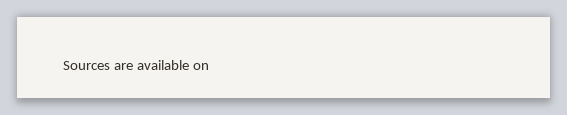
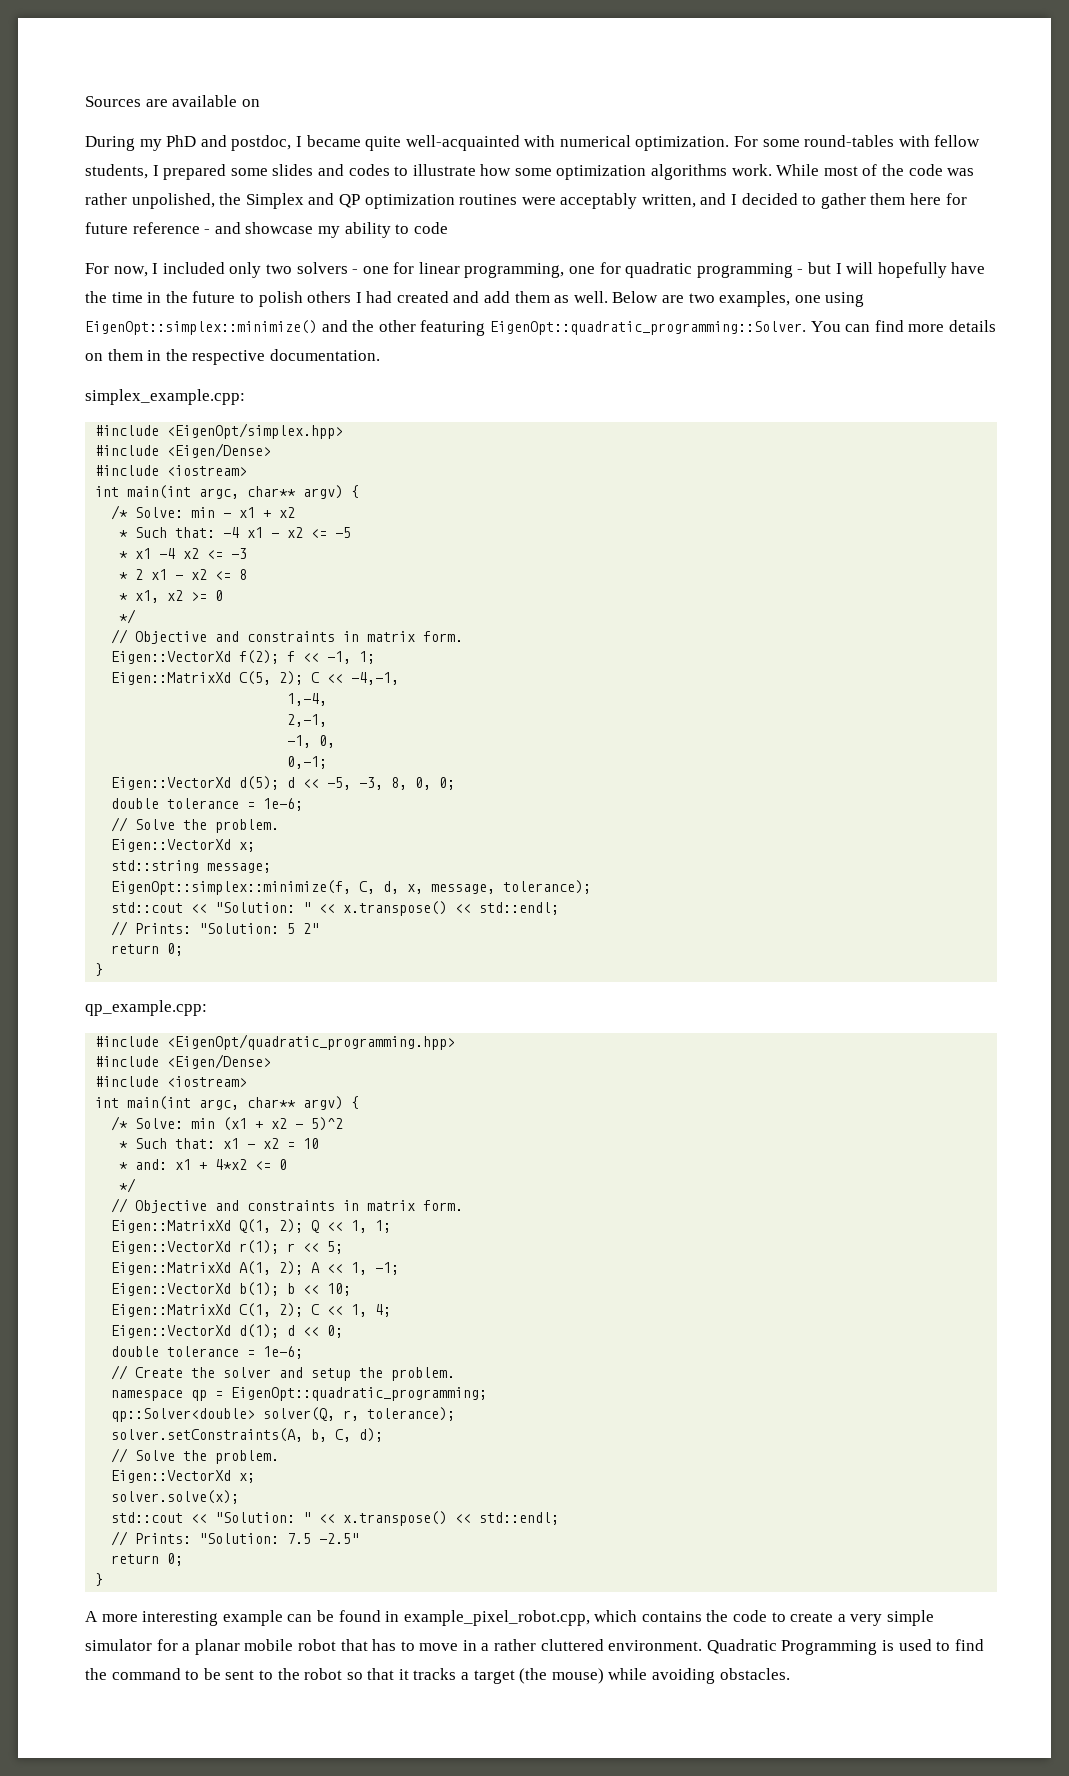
(209, 66) none -> [85,135,981,151] [85,164,975,180] [85,193,967,209] [85,222,448,238] [85,262,986,278] [85,291,865,307] [85,320,996,336] [85,349,380,365] [85,389,245,405] [95,423,344,439] [95,443,272,458] [95,465,248,476] [95,485,360,499] [111,505,296,520] [119,527,352,538] [119,548,248,559] [119,569,248,580] [119,590,224,603] [119,609,137,624] [111,629,464,644] [111,650,376,664] [111,671,400,685] [287,693,328,706] [287,714,328,727] [287,735,336,748] [287,756,328,769] [111,776,456,790] [111,798,304,811] [111,817,280,833] [111,839,256,852] [111,860,272,873] [111,880,592,895] [111,901,560,916] [111,921,320,936] [111,943,184,956] [95,963,104,976] [85,1000,207,1016] [95,1034,456,1050] [95,1054,272,1069] [95,1076,248,1087] [95,1096,360,1110] [111,1116,344,1131] [119,1138,320,1149] [119,1159,288,1170] [119,1178,137,1193] [111,1198,464,1213] [111,1219,392,1233] [111,1240,344,1254] [111,1261,400,1275] [111,1282,352,1296] [111,1303,392,1317] [111,1324,344,1338] [111,1346,304,1359] [111,1365,456,1381] [111,1387,488,1401] [111,1407,456,1422] [111,1428,384,1442] [111,1448,280,1464] [111,1470,256,1483] [111,1490,240,1504] [111,1511,560,1526] [111,1531,360,1546] [111,1553,184,1566] [95,1573,104,1586] [85,1610,935,1626] [85,1639,984,1655] [85,1668,790,1684] // During my PhD and postdoc, I became quite well-acquainted with numerical optimization. For some round-tables with fellow students, I prepared some slides and codes to illustrate how some optimization algorithms work. While most of the code was rather unpolished, the Simplex and QP optimization routines were acceptably written, and I decided to gather them here for future reference - and showcase my ability to code // For now, I included only two solvers - one for linear programming, one for quadratic programming - but I will hopefully have the time in the future to polish others I had created and add them as well. Below are two examples, one using EigenOpt::simplex::minimize() and the other featuring EigenOpt::quadratic_programming::Solver. You can find more details on them in the respective documentation. // simplex_example.cpp: // #include <EigenOpt/simplex.hpp> // #include <Eigen/Dense> // #include <iostream> // int main(int argc, char** argv) { // /* Solve: min - x1 + x2 // * Such that: -4 x1 - x2 <= -5 // * x1 -4 x2 <= -3 // * 2 x1 - x2 <= 8 // * x1, x2 >= 0 // */ // // Objective and constraints in matrix form. // Eigen::VectorXd f(2); f << -1, 1; // Eigen::MatrixXd C(5, 2); C << -4,-1, // 1,-4, // 2,-1, // -1, 0, // 0,-1; // Eigen::VectorXd d(5); d << -5, -3, 8, 0, 0; // double tolerance = 1e-6; // // Solve the problem. // Eigen::VectorXd x; // std::string message; // EigenOpt::simplex::minimize(f, C, d, x, message, tolerance); // std::cout << "Solution: " << x.transpose() << std::endl; // // Prints: "Solution: 5 2" // return 0; // } // qp_example.cpp: // #include <EigenOpt/quadratic_programming.hpp> // #include <Eigen/Dense> // #include <iostream> // int main(int argc, char** argv) { // /* Solve: min (x1 + x2 - 5)^2 // * Such that: x1 - x2 = 10 // * and: x1 + 4*x2 <= 0 // */ // // Objective and constraints in matrix form. // Eigen::MatrixXd Q(1, 2); Q << 1, 1; // Eigen::VectorXd r(1); r << 5; // Eigen::MatrixXd A(1, 2); A << 1, -1; // Eigen::VectorXd b(1); b << 10; // Eigen::MatrixXd C(1, 2); C << 1, 4; // Eigen::VectorXd d(1); d << 0; // double tolerance = 1e-6; // // Create the solver and setup the problem. // namespace qp = EigenOpt::quadratic_programming; // qp::Solver<double> solver(Q, r, tolerance); // solver.setConstraints(A, b, C, d); // // Solve the problem. // Eigen::VectorXd x; // solver.solve(x); // std::cout << "Solution: " << x.transpose() << std::endl; // // Prints: "Solution: 7.5 -2.5" // return 0; // } // A more interesting example can be found in example_pixel_robot.cpp, which contains the code to create a very simple simulator for a planar mobile robot that has to move in a rather cluttered environment. Quadratic Programming is used to find the command to be sent to the robot so that it tracks a target (the mouse) while avoiding obstacles.

